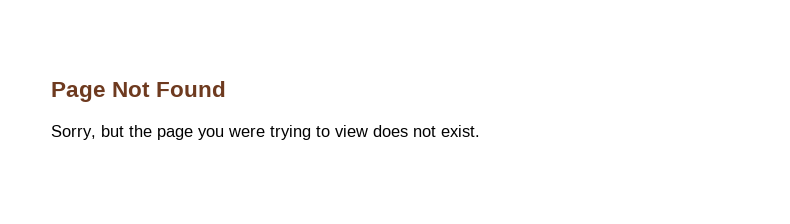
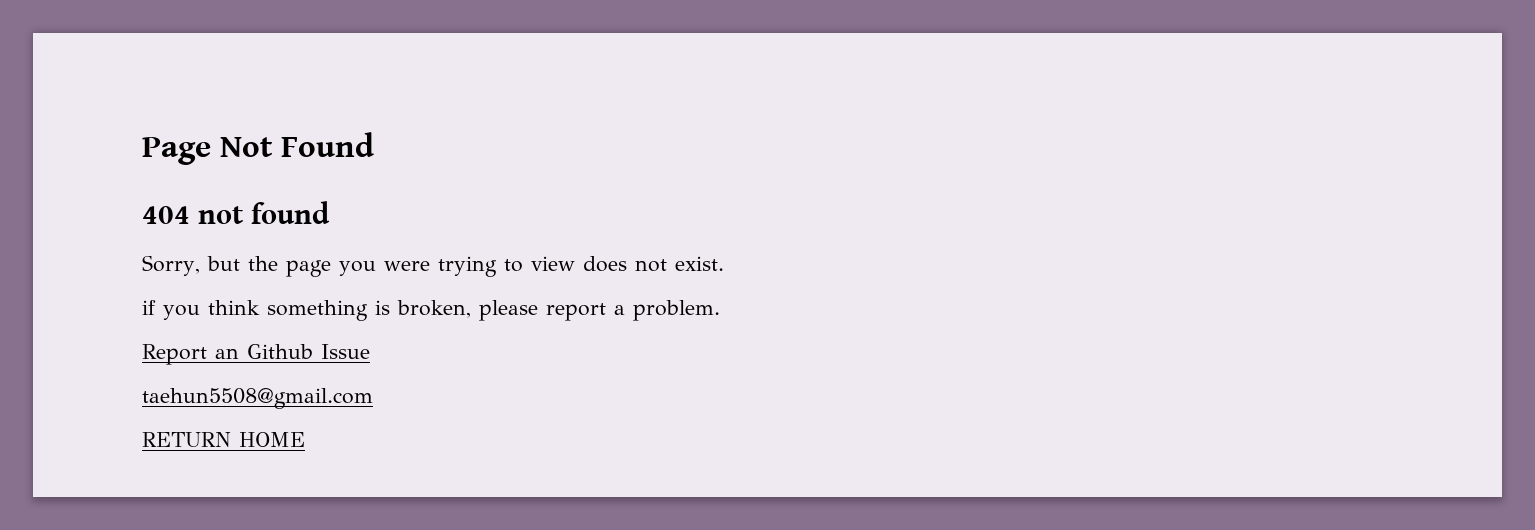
(227, 89) none -> [142,201,331,224] // 404 not found
(480, 131) none -> [142,300,720,321] [142,344,370,365] [142,388,373,409] [142,432,305,447] // if you think something is broken, please report a problem. // Report an Github Issue // taehun5508@gmail.com // RETURN HOME

